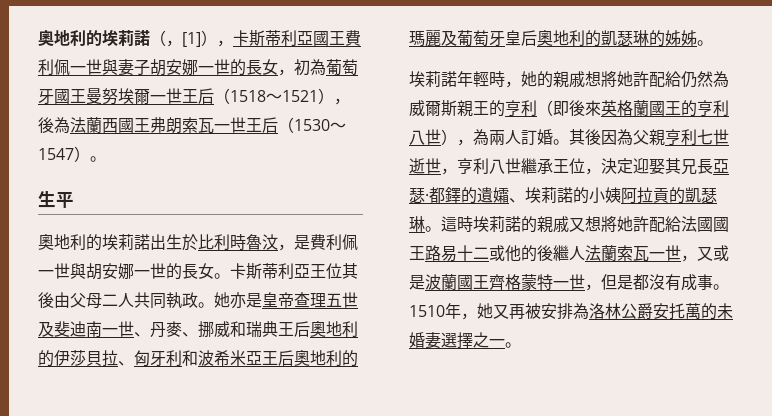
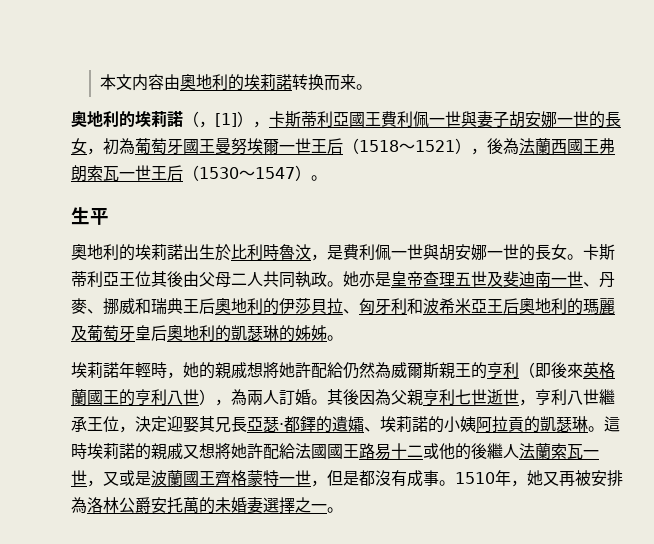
(38, 38) none -> [99,74,372,91] 本文内容由奧地利的埃莉諾转换而来。 //

